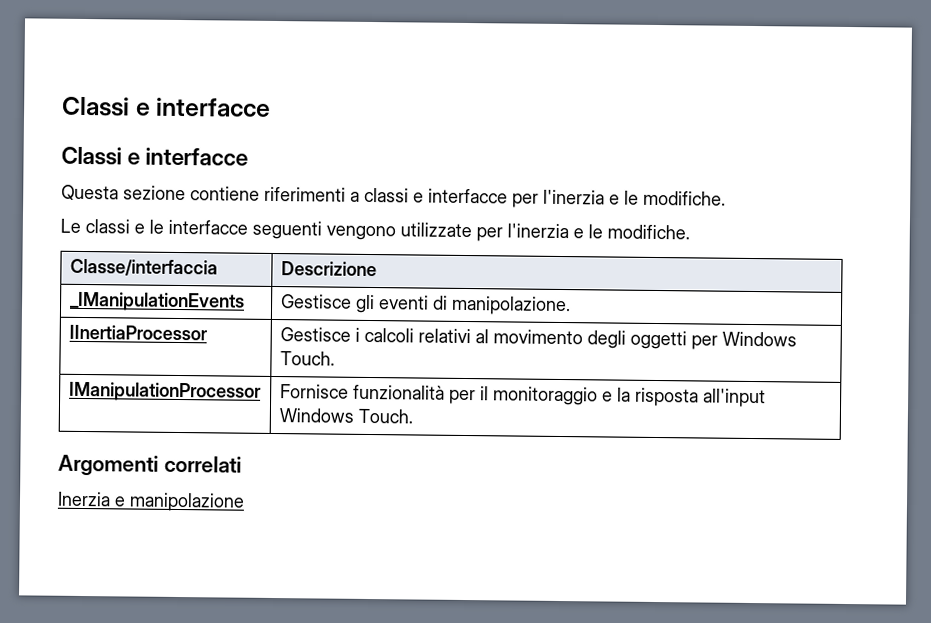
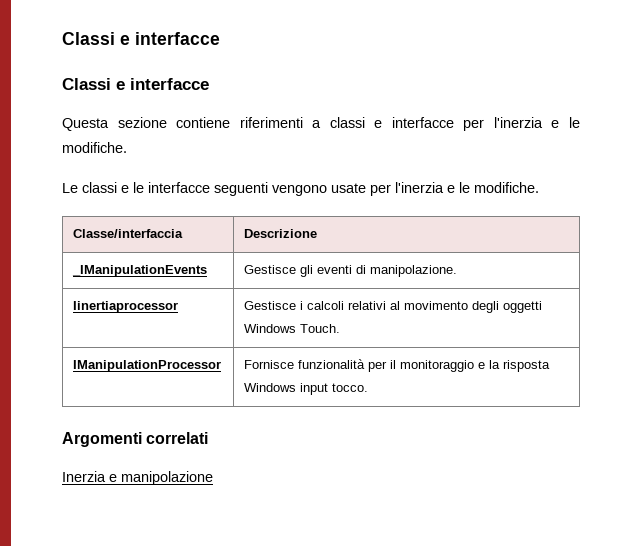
[400,222,472,238] utilizzate -> [331,183,366,193] usate
[68,324,208,341] IInertiaProcessor -> [73,301,179,313] Iinertiaprocessor
[690,335,718,350] per -> (543, 307) none
[702,388,766,408] [278,408,413,424] all'input Windows Touch. -> [244,383,369,395] Windows input tocco.

